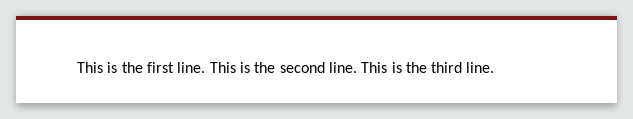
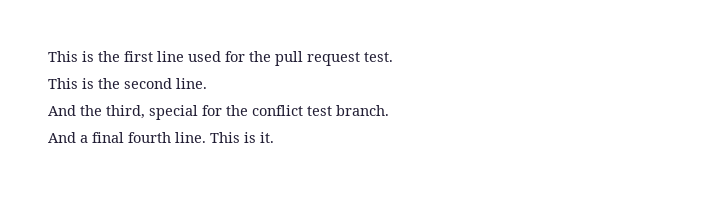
[177,62,206,73] line. -> [157,51,393,66] line used for the pull request test. //
[361,62,495,73] This is the third line. -> [48,105,389,120] [48,132,274,143] // And the third, special for the conflict test branch. // And a final fourth line. This is it.

